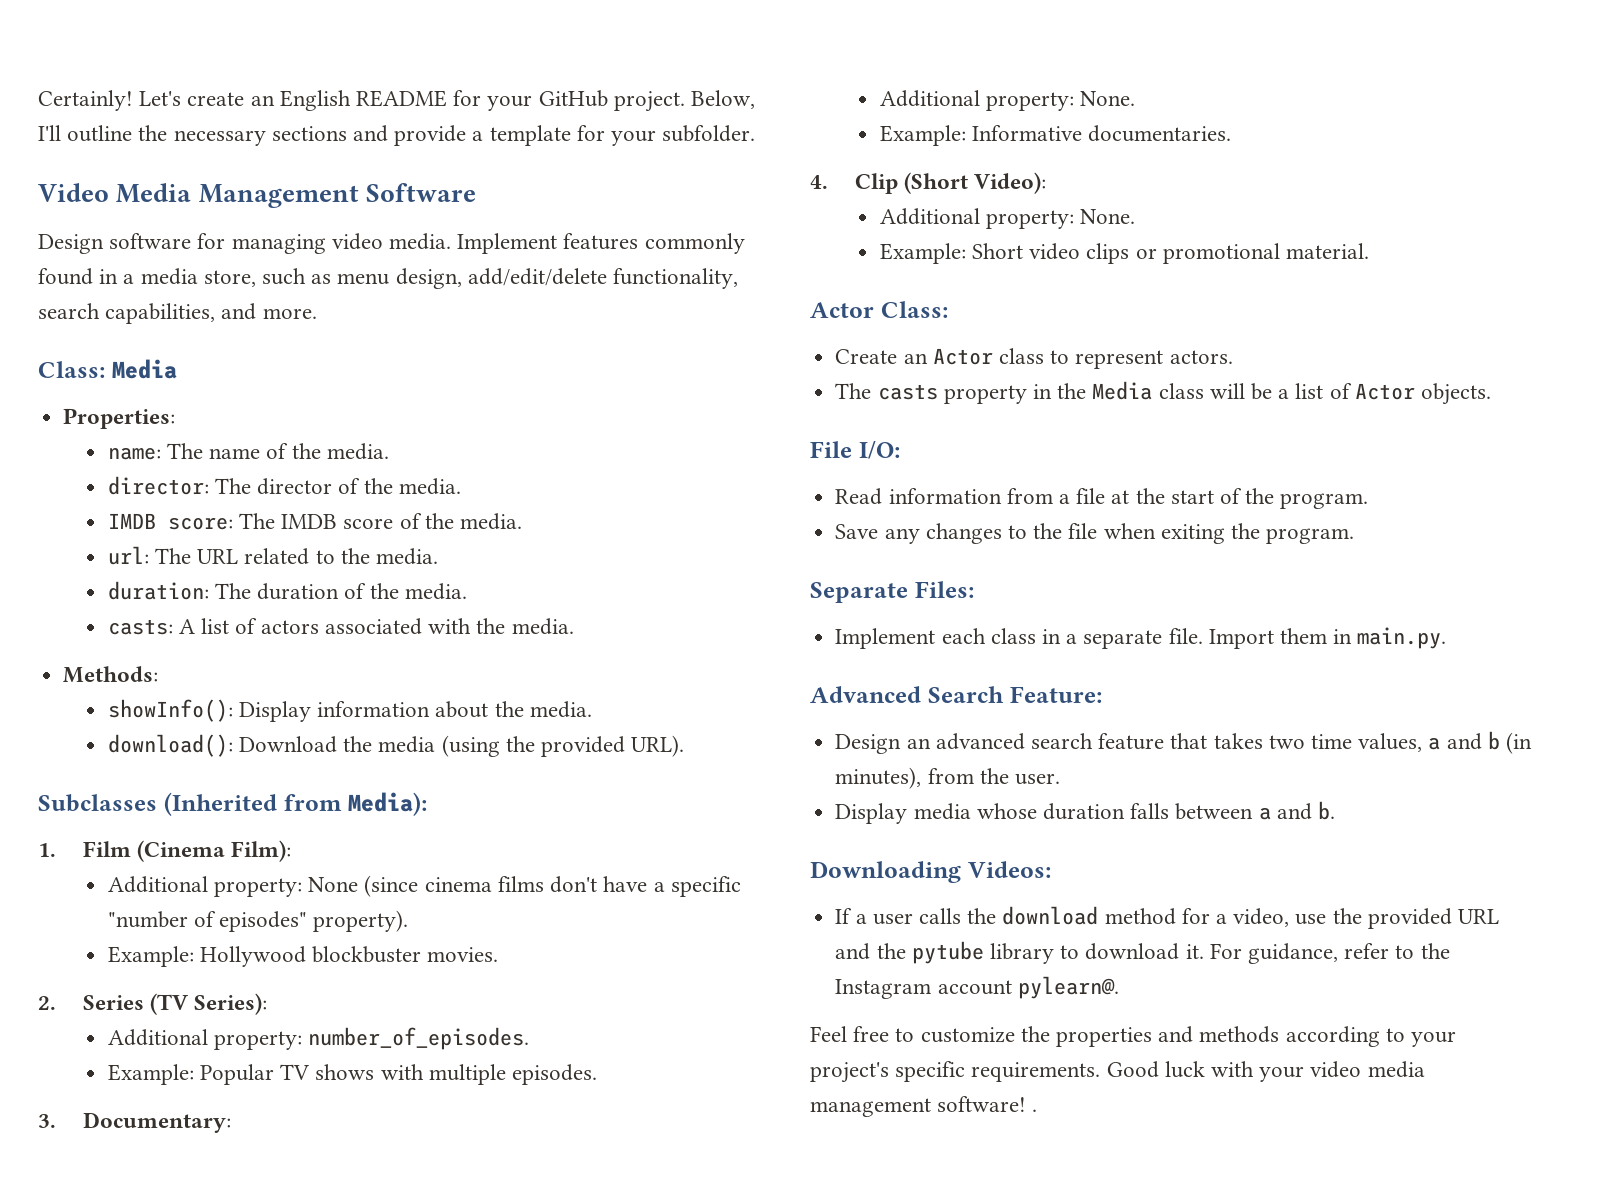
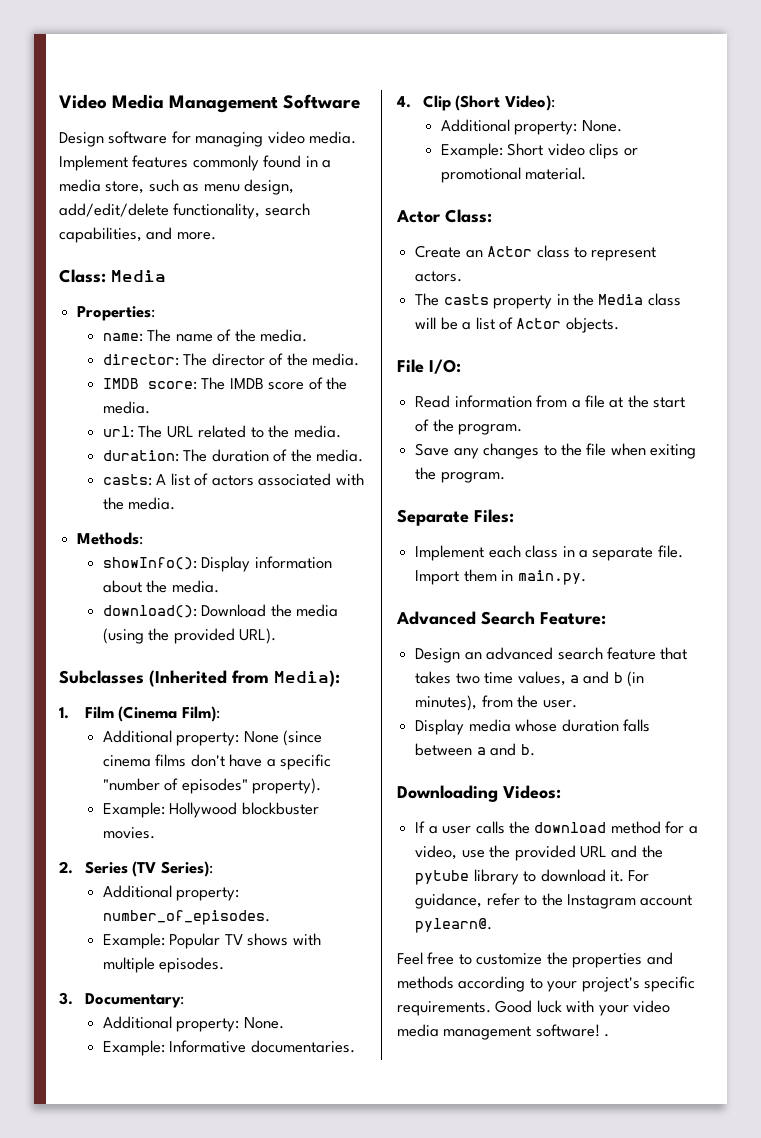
[38,90,756,112] [38,125,756,146] Certainly! Let's create an English README for your GitHub project. Below, I'll outline the necessary sections and provide a template for your subfolder. // -> (59, 101) none

